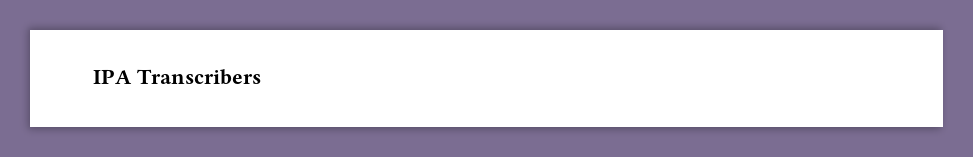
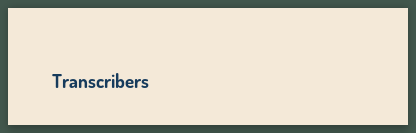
[93,69,132,84] IPA -> (52, 80) none

